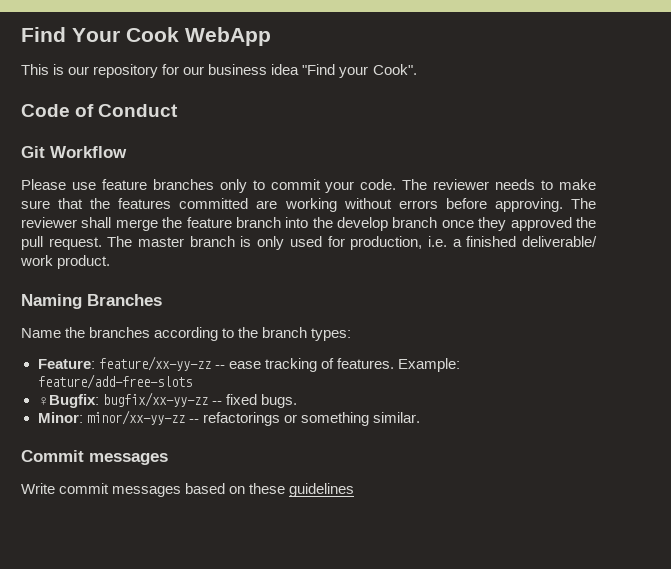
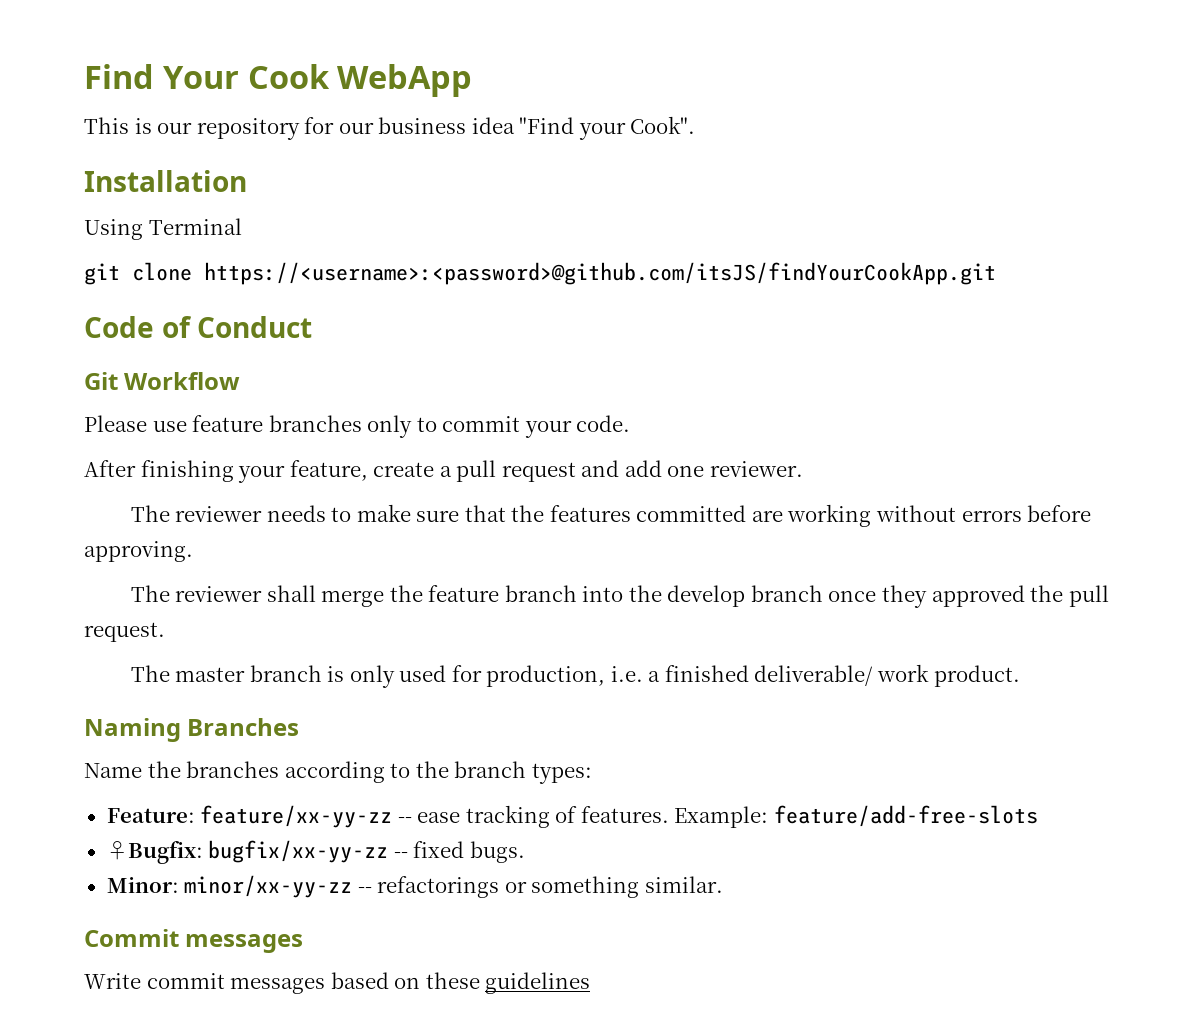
(417, 69) none -> [84,170,247,192] [84,218,242,240] [84,262,996,285] // Installation // Using Terminal // git clone https://<username>:<password>@github.com/itsJS/findYourCookApp.git
(397, 184) none -> [84,460,803,483] // After finishing your feature, create a pull request and add one reviewer. //
(563, 205) none -> (193, 551) //
(102, 243) none -> (165, 632) //

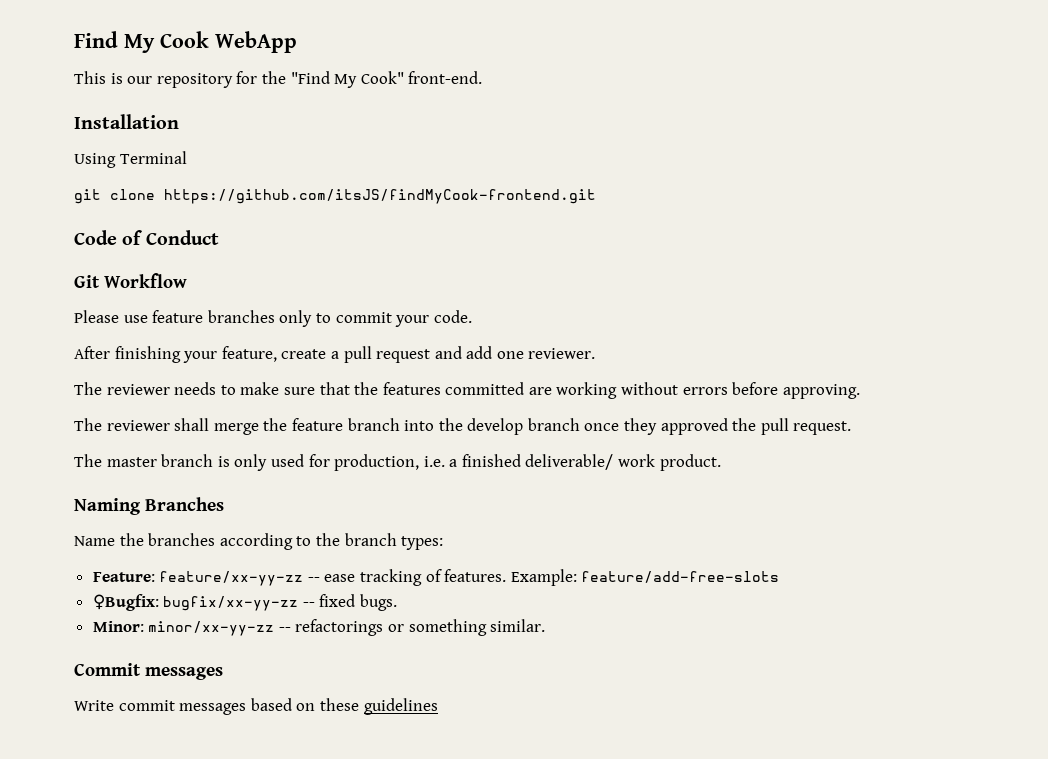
[162,66,239,89] Your -> [124,34,155,53] My
[338,116,696,140] our business idea "Find your Cook". -> [261,71,483,88] the "Find My Cook" front-end.
[204,262,996,285] https://<username>:<password>@github.com/itsJS/findYourCookApp.git -> [164,189,596,204] https://github.com/itsJS/findMyCook-frontend.git

